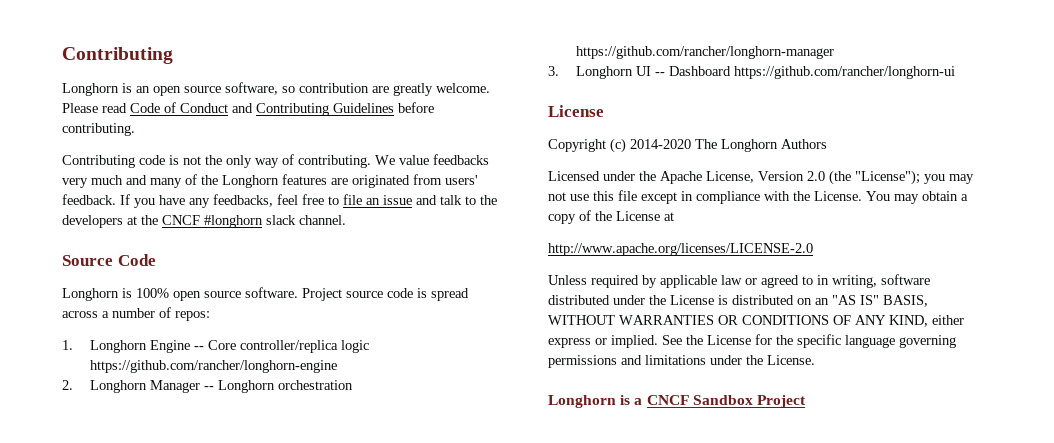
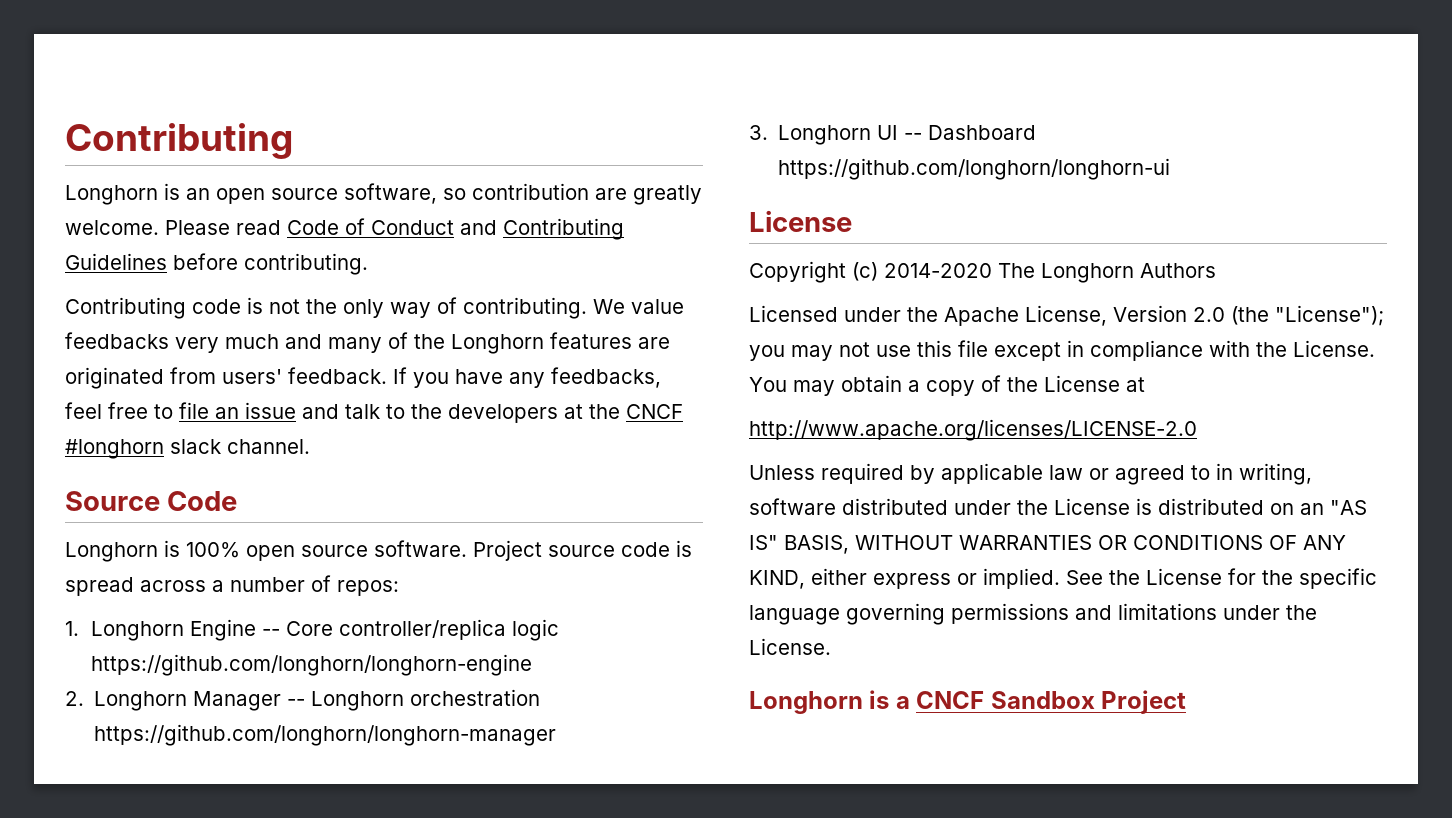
[90,360,338,373] https://github.com/rancher/longhorn-engine -> [90,654,532,676] https://github.com/longhorn/longhorn-engine
[576,46,835,59] https://github.com/rancher/longhorn-manager -> [94,724,557,746] https://github.com/longhorn/longhorn-manager
[734,66,956,79] https://github.com/rancher/longhorn-ui -> [778,158,1171,180] https://github.com/longhorn/longhorn-ui

